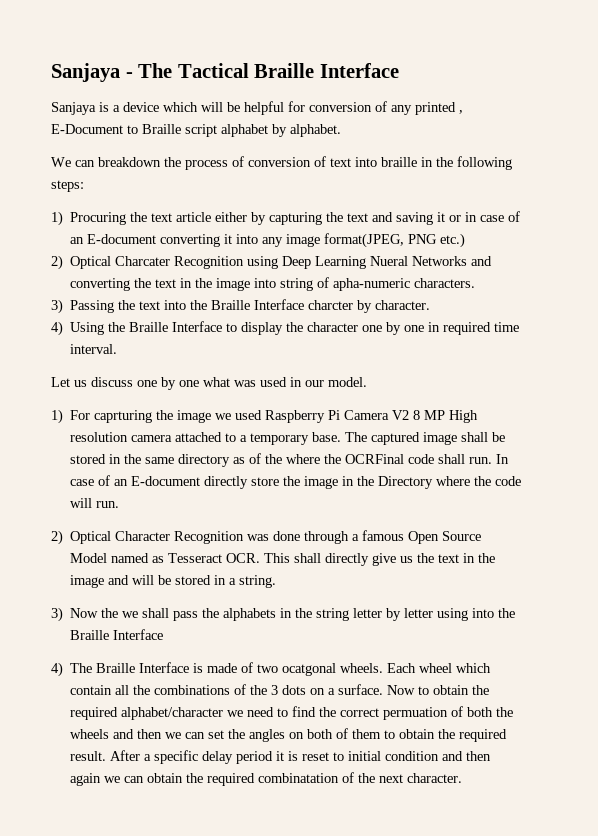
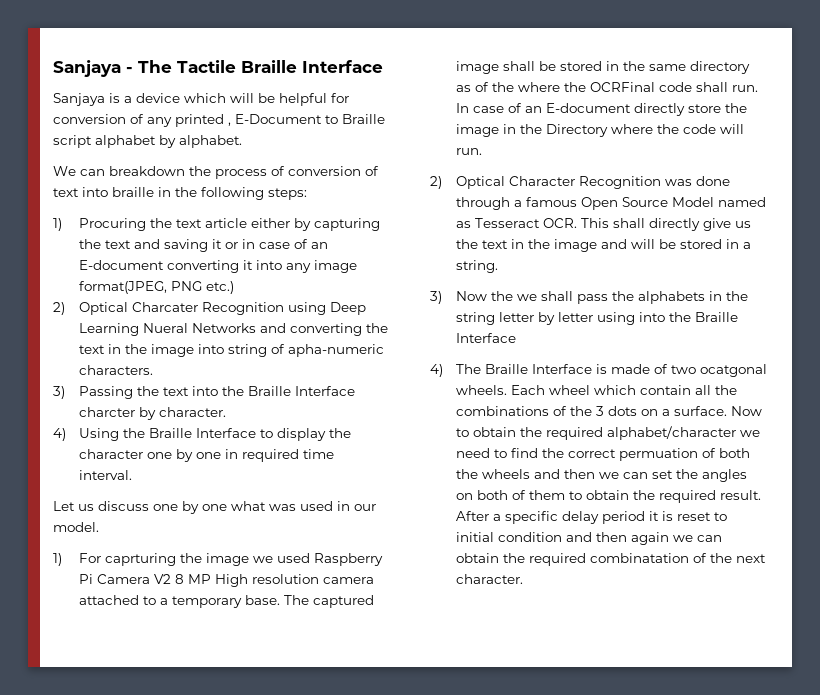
[177,63,249,78] Tactical -> [177,60,236,73] Tactile

